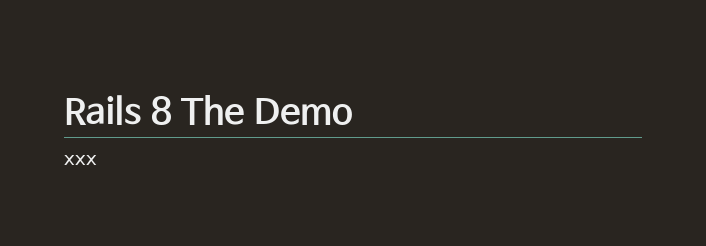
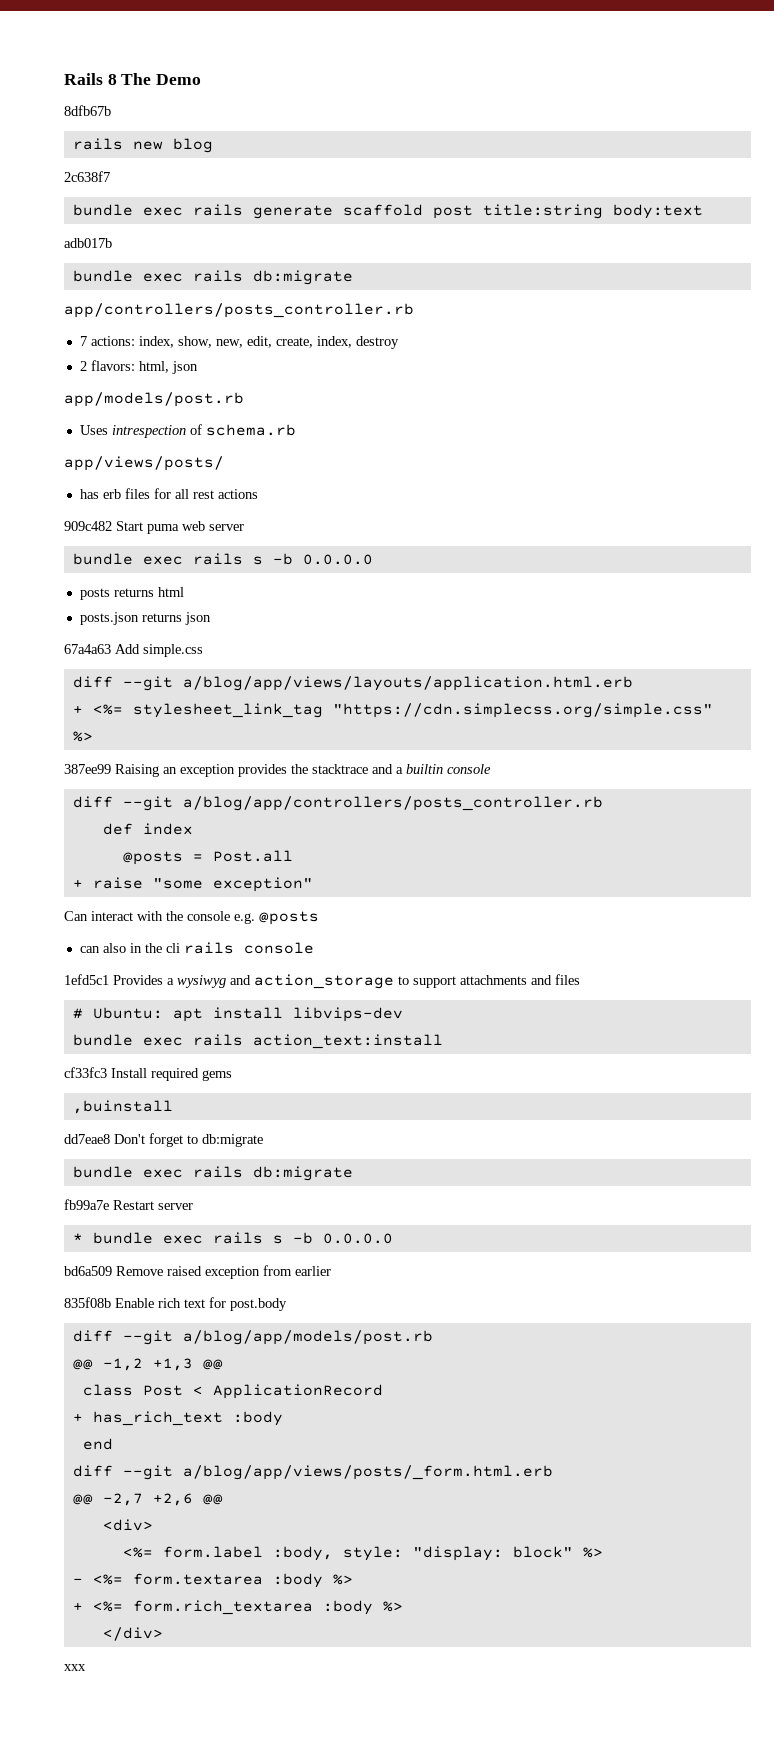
(353, 111) none -> [64,105,111,116] [72,138,213,153] [64,171,110,182] [72,204,703,219] [64,238,112,248] [72,270,353,285] [64,303,414,318] [79,336,399,349] [79,360,198,374] [64,392,244,407] [79,424,296,438] [64,456,224,471] [79,488,258,499] [64,521,244,534] [72,553,373,565] [79,587,184,600] [79,612,211,625] [64,644,203,657] [72,676,633,691] [72,703,713,718] [72,731,93,742] [64,764,491,777] [72,796,603,811] [102,823,193,835] [122,850,293,865] [72,877,313,892] [64,911,319,925] [79,942,314,954] [64,974,580,989] [72,1007,403,1022] [72,1034,443,1049] [64,1067,232,1081] [72,1100,173,1114] [64,1133,263,1147] [72,1166,353,1181] [64,1199,193,1210] [72,1232,393,1244] [64,1265,331,1279] [64,1297,287,1311] [72,1330,433,1345] [72,1358,223,1371] [82,1384,383,1399] [72,1411,283,1426] [82,1438,113,1450] [72,1465,553,1480] [72,1493,223,1506] [102,1519,153,1531] [122,1546,603,1561] [72,1573,353,1588] [72,1600,403,1615] [102,1627,163,1641] // 8dfb67b // rails new blog // 2c638f7 // bundle exec rails generate scaffold post title:string body:text // adb017b // bundle exec rails db:migrate // app/controllers/posts_controller.rb // 7 actions: index, show, new, edit, create, index, destroy // 2 flavors: html, json // app/models/post.rb // Uses intrespection of schema.rb // app/views/posts/ // has erb files for all rest actions // 909c482 Start puma web server // bundle exec rails s -b 0.0.0.0 // posts returns html // posts.json returns json // 67a4a63 Add simple.css // diff --git a/blog/app/views/layouts/application.html.erb // + <%= stylesheet_link_tag "https://cdn.simplecss.org/simple.css" %> // 387ee99 Raising an exception provides the stacktrace and a builtin console // diff --git a/blog/app/controllers/posts_controller.rb // def index // @posts = Post.all // + raise "some exception" // Can interact with the console e.g. @posts // can also in the cli rails console // 1efd5c1 Provides a wysiwyg and action_storage to support attachments and files // # Ubuntu: apt install libvips-dev // bundle exec rails action_text:install // cf33fc3 Install required gems // ,buinstall // dd7eae8 Don't forget to db:migrate // bundle exec rails db:migrate // fb99a7e Restart server // * bundle exec rails s -b 0.0.0.0 // bd6a509 Remove raised exception from earlier // 835f08b Enable rich text for post.body // diff --git a/blog/app/models/post.rb // @@ -1,2 +1,3 @@ // class Post < ApplicationRecord // + has_rich_text :body // end // diff --git a/blog/app/views/posts/_form.html.erb // @@ -2,7 +2,6 @@ // <div> // <%= form.label :body, style: "display: block" %> // - <%= form.textarea :body %> // + <%= form.rich_textarea :body %> // </div>

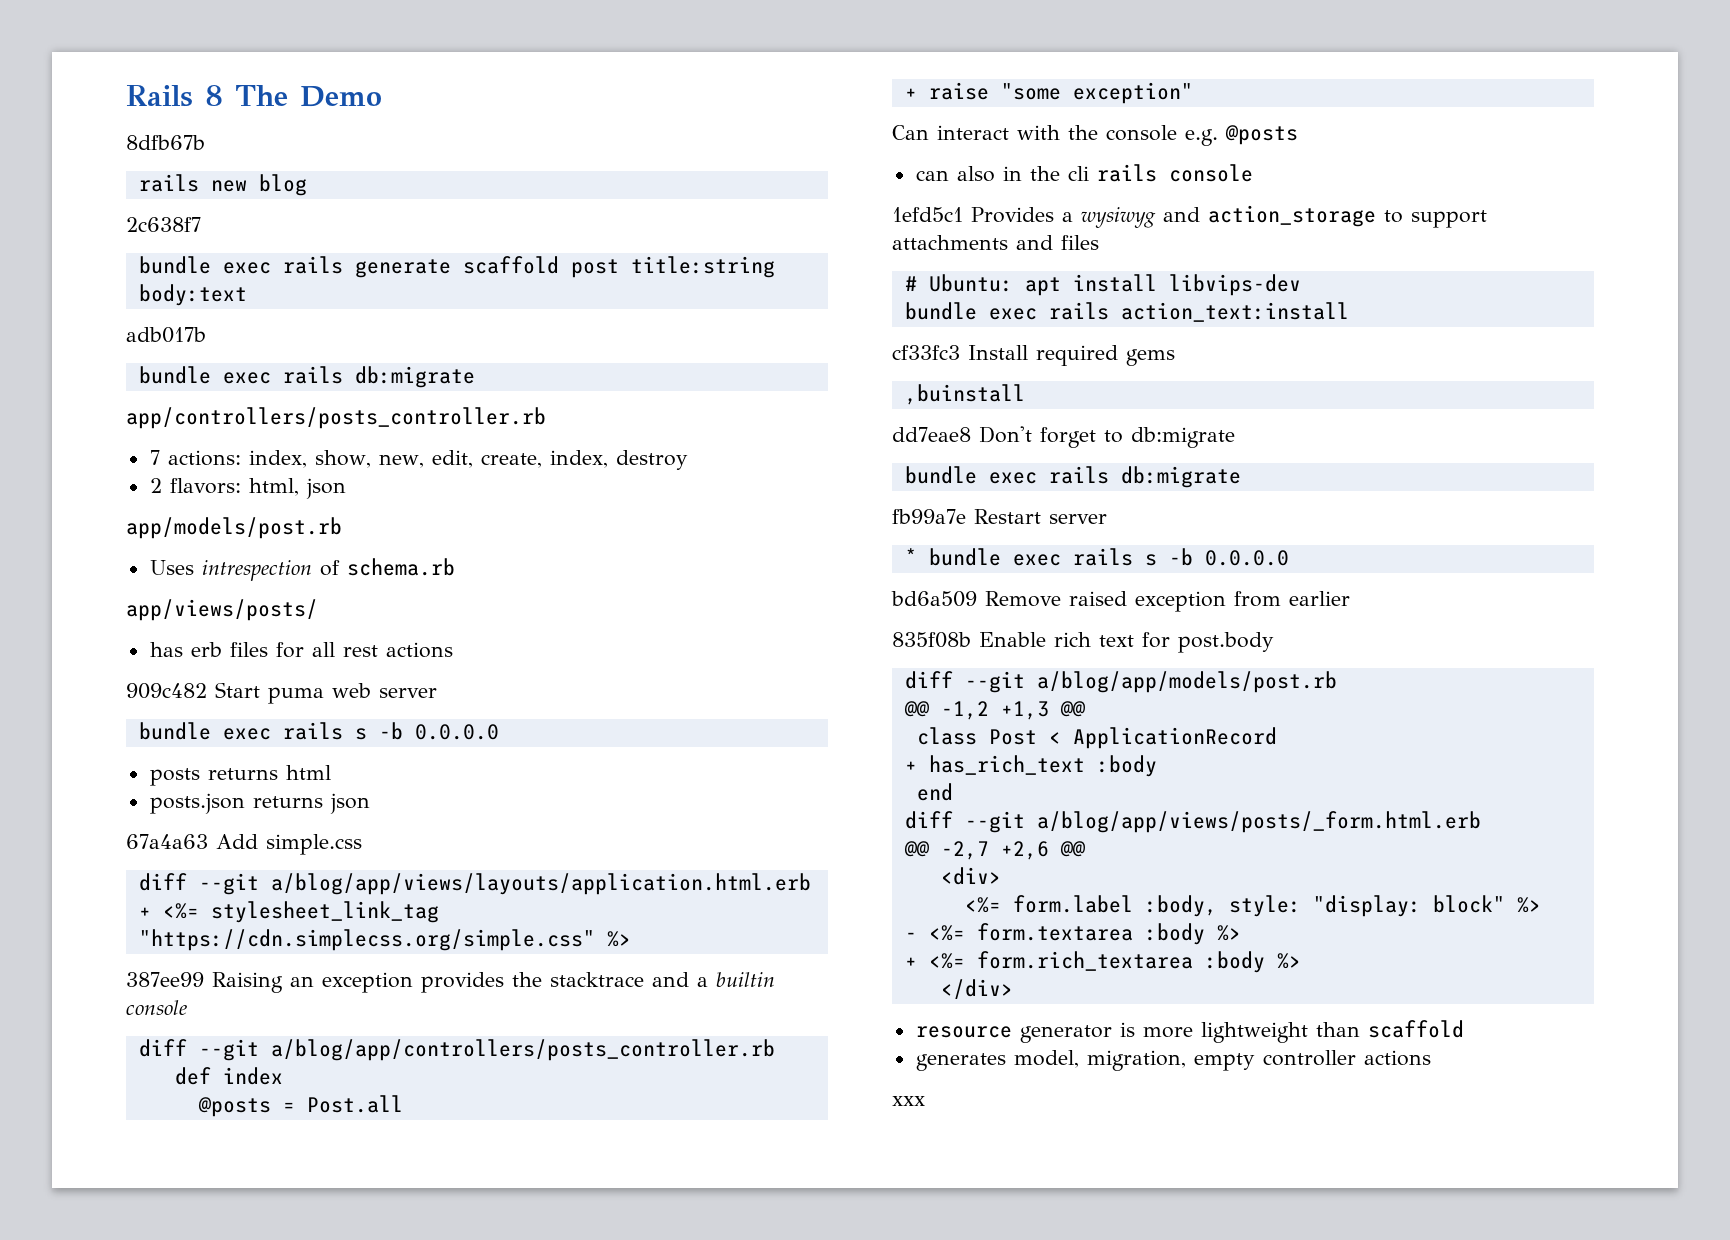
(163, 1634) none -> [915,1020,1464,1043] [915,1050,1431,1071] // resource generator is more lightweight than scaffold // generates model, migration, empty controller actions

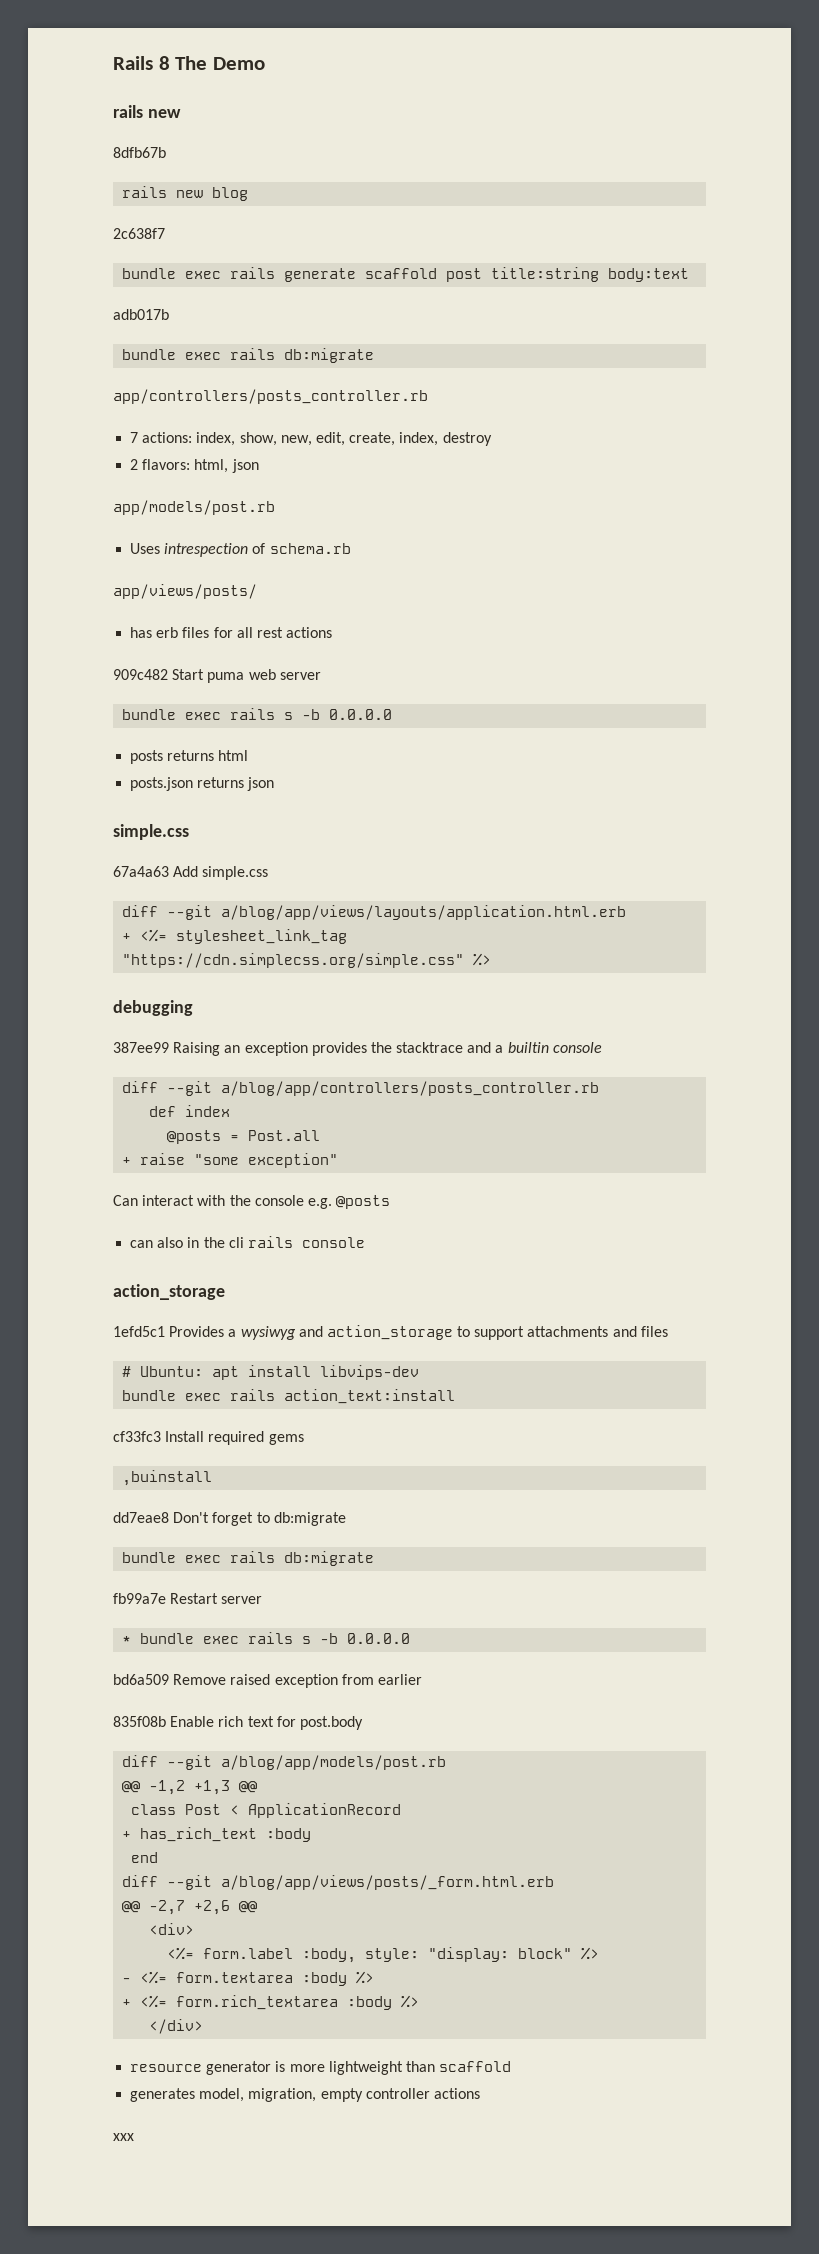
(382, 96) none -> [113,105,181,118] // rails new
(370, 803) none -> [113,824,189,840] // simple.css
(631, 939) none -> [113,1000,193,1016] // debugging
(1253, 173) none -> [113,1284,225,1300] // action_storage

